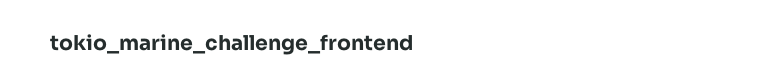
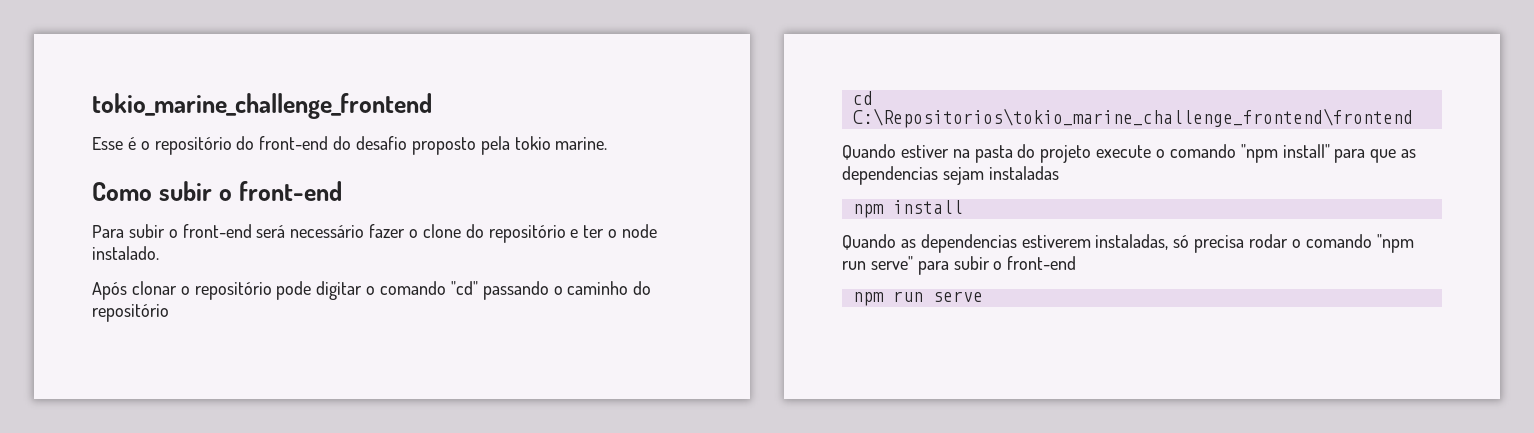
(413, 44) none -> [92,136,608,155] [92,181,342,201] [92,224,658,243] [92,246,159,260] [92,281,652,300] [92,304,169,322] [852,91,873,105] [852,108,1413,128] [842,144,1417,163] [842,166,1059,185] [852,200,963,218] [842,234,1414,253] [842,256,1077,275] [852,291,983,306] // Esse é o repositório do front-end do desafio proposto pela tokio marine. // Como subir o front-end // Para subir o front-end será necessário fazer o clone do repositório e ter o node instalado. // Após clonar o repositório pode digitar o comando "cd" passando o caminho do repositório // cd C:\Repositorios\tokio_marine_challenge_frontend\frontend // Quando estiver na pasta do projeto execute o comando "npm install" para que as dependencias sejam instaladas // npm install // Quando as dependencias estiverem instaladas, só precisa rodar o comando "npm run serve" para subir o front-end // npm run serve

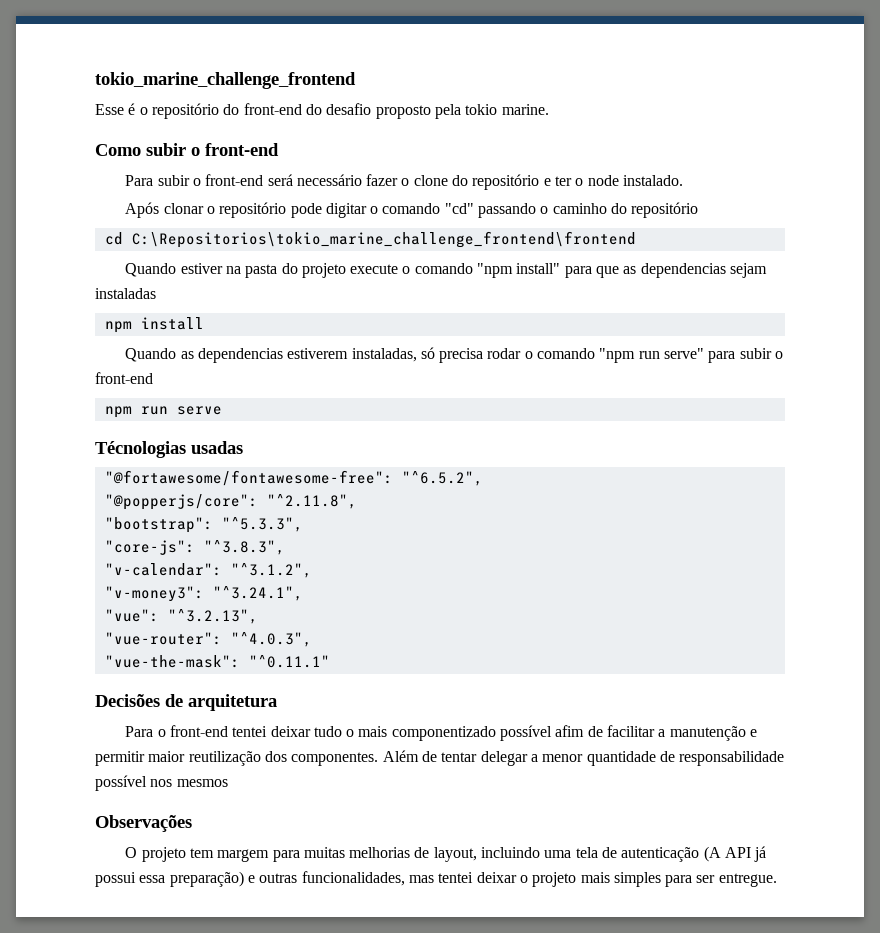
(983, 296) none -> [95,441,243,458] [104,470,483,486] [104,494,357,510] [104,517,303,533] [104,540,285,555] [104,563,312,578] [104,586,303,602] [104,609,258,624] [104,632,312,647] [104,655,330,668] [95,694,277,711] [125,725,758,741] [95,750,785,766] [95,775,228,791] [95,815,192,832] [125,846,767,862] [95,871,777,887] // Técnologias usadas // "@fortawesome/fontawesome-free": "^6.5.2", // "@popperjs/core": "^2.11.8", // "bootstrap": "^5.3.3", // "core-js": "^3.8.3", // "v-calendar": "^3.1.2", // "v-money3": "^3.24.1", // "vue": "^3.2.13", // "vue-router": "^4.0.3", // "vue-the-mask": "^0.11.1" // Decisões de arquitetura // Para o front-end tentei deixar tudo o mais componentizado possível afim de facilitar a manutenção e permitir maior reutilização dos componentes. Além de tentar delegar a menor quantidade de responsabilidade possível nos mesmos // Observações // O projeto tem margem para muitas melhorias de layout, incluindo uma tela de autenticação (A API já possui essa preparação) e outras funcionalidades, mas tentei deixar o projeto mais simples para ser entregue.

